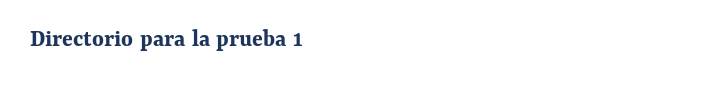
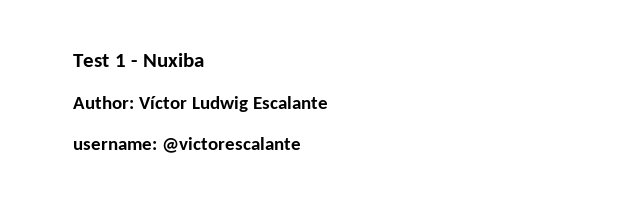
[30,29,303,51] Directorio para la prueba 1 -> [73,53,205,67] [73,96,329,112] [73,137,302,153] Test 1 - Nuxiba // Author: Víctor Ludwig Escalante // username: @victorescalante

